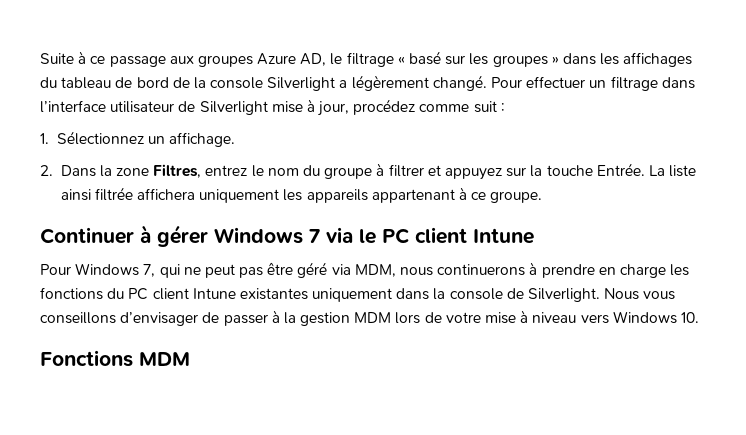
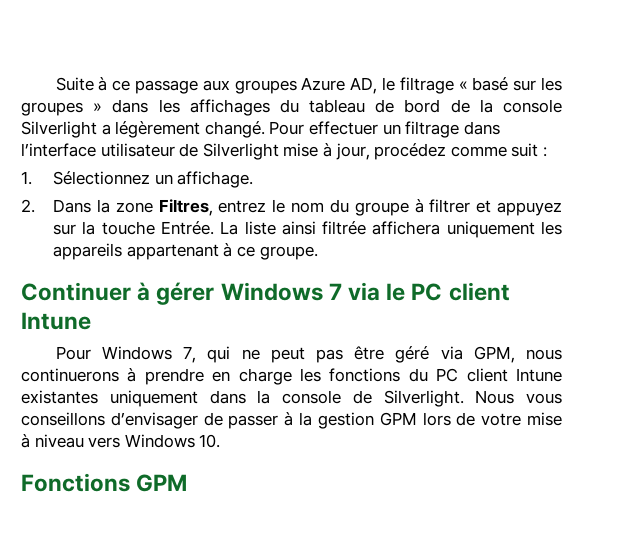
[354,264,396,277] MDM, -> [473,346,515,363] GPM,
[354,312,392,323] MDM -> [379,412,417,426] GPM
[139,352,190,366] MDM -> [136,474,188,492] GPM

